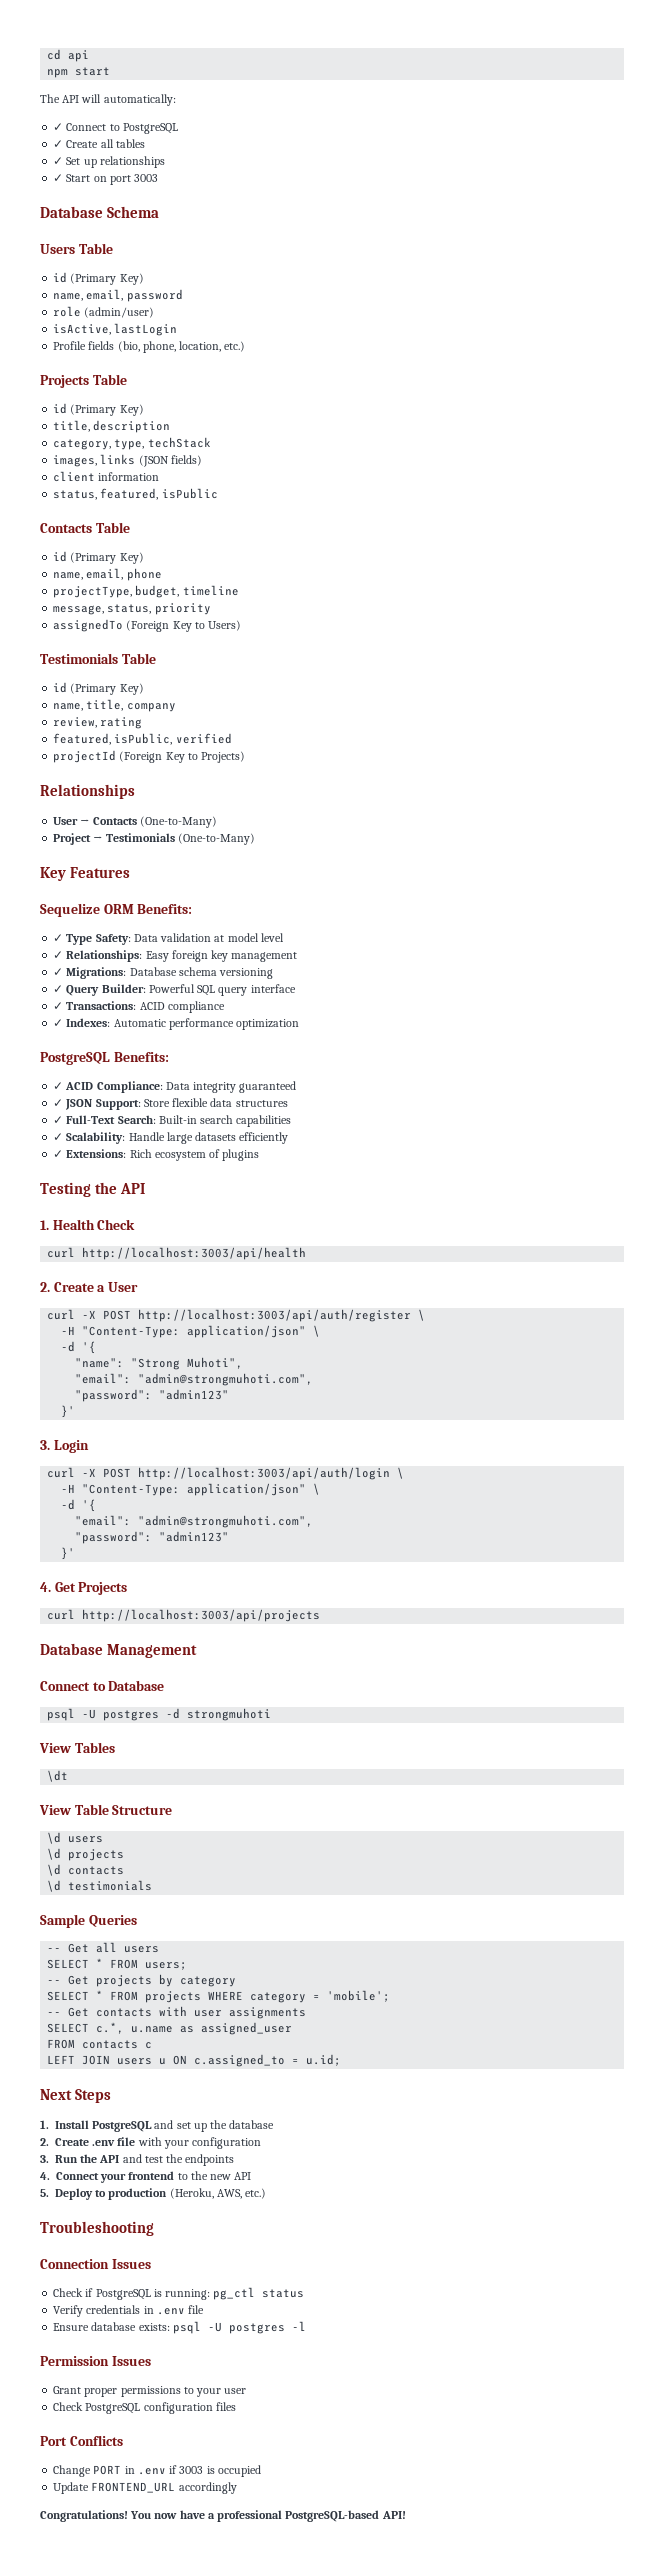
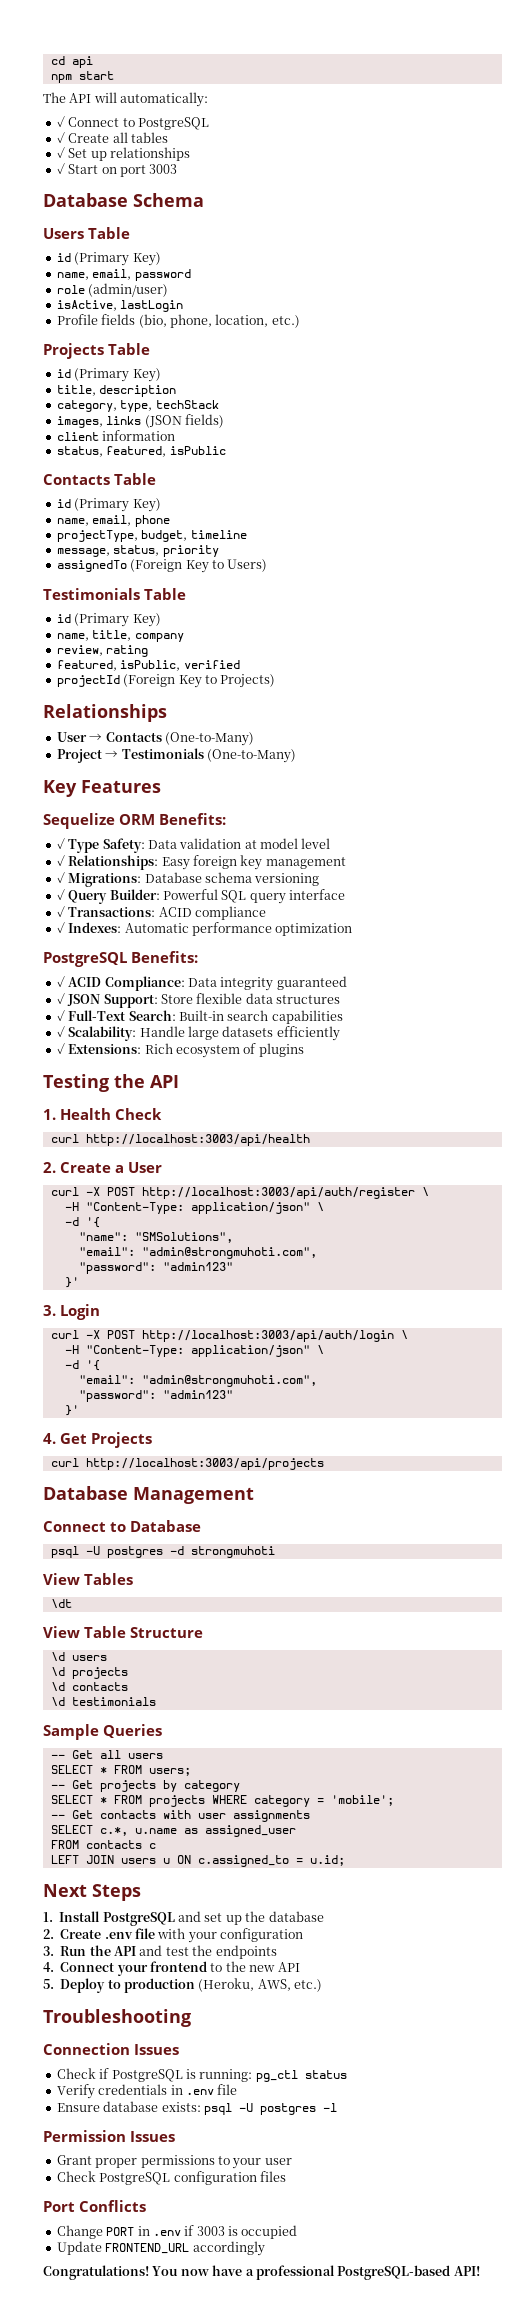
[131,1357,244,1370] "Strong Muhoti", -> [134,1232,233,1243] "SMSolutions",

